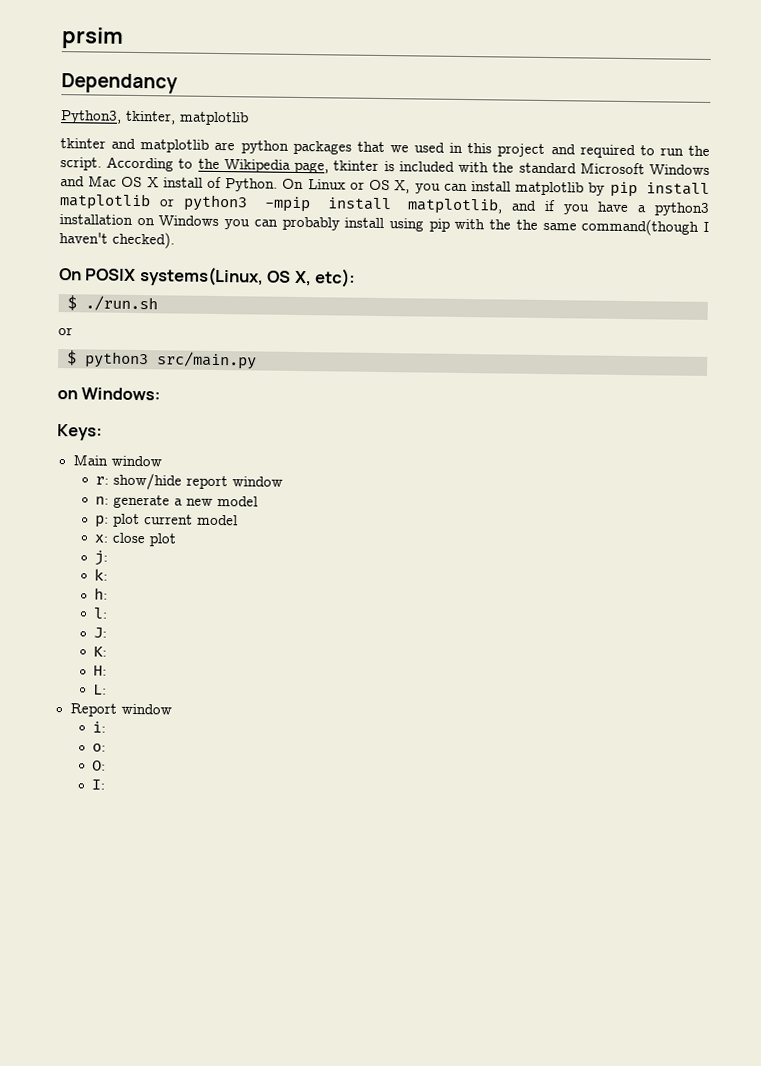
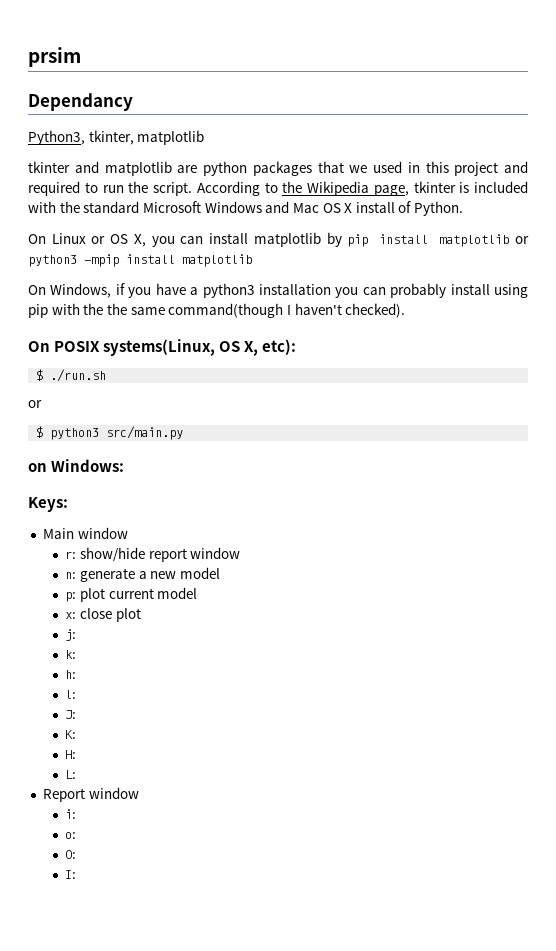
(279, 185) none -> (464, 208) //
[407,197,538,215] matplotlib, and -> [182,254,252,267] [28,283,112,298] matplotlib // On Windows,
[136,215,220,227] on Windows -> (331, 289) none

